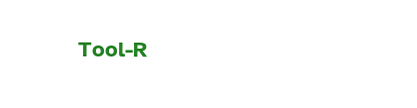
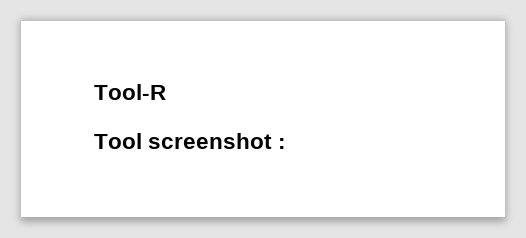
(149, 49) none -> [94,133,287,149] // Tool screenshot :

